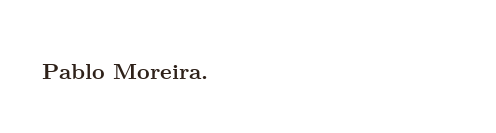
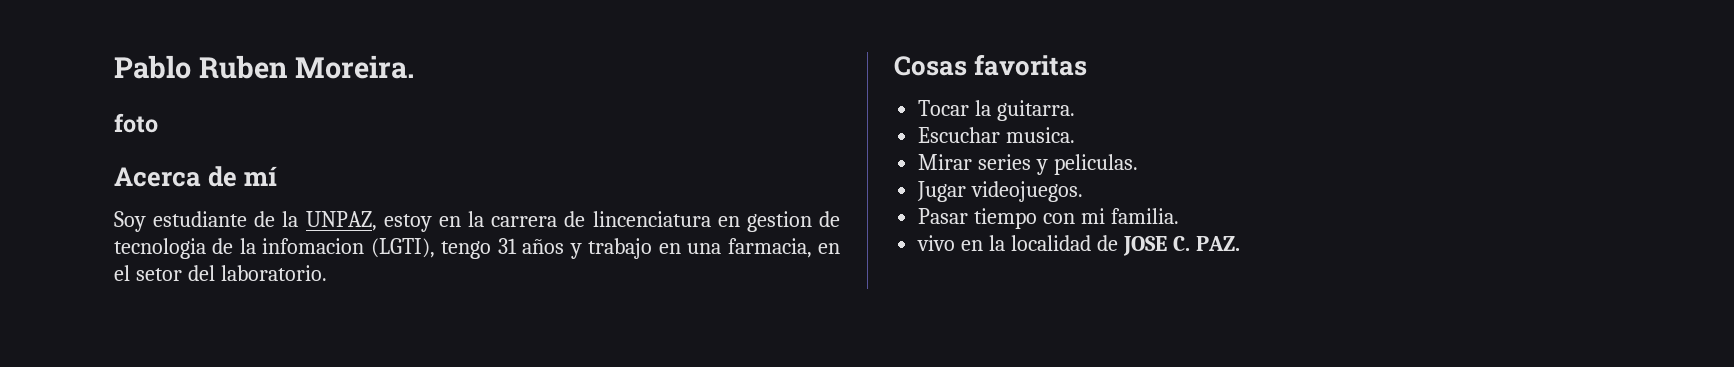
(105, 71) none -> [198,55,287,79] Ruben
(208, 71) none -> [114,113,158,133] [114,166,278,187] [114,211,840,232] [114,238,840,259] [114,265,327,281] [894,54,1088,76] [918,100,1076,121] [918,127,1076,143] [918,154,1139,175] [917,181,1084,202] [918,208,1179,229] [917,235,1240,256] // foto // Acerca de mí // Soy estudiante de la UNPAZ, estoy en la carrera de lincenciatura en gestion de tecnologia de la infomacion (LGTI), tengo 31 años y trabajo en una farmacia, en el setor del laboratorio. // Cosas favoritas // Tocar la guitarra. // Escuchar musica. // Mirar series y peliculas. // Jugar videojuegos. // Pasar tiempo con mi familia. // vivo en la localidad de JOSE C. PAZ.

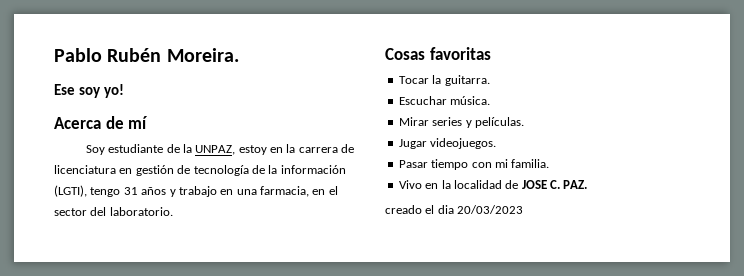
[198,55,287,79] Ruben -> [107,48,162,62] Rubén
[114,113,158,133] foto -> [54,84,124,98] Ese soy yo!
[592,211,840,232] [114,238,365,259] lincenciatura en gestion de tecnologia de la infomacion -> [54,165,346,176] licenciatura en gestión de tecnología de la información
[135,268,182,281] setor -> [54,208,87,216] sector
[1006,127,1076,143] musica. -> [450,96,491,105] música.
[1054,154,1139,175] peliculas. -> [474,117,524,128] películas.
[917,235,956,251] vivo -> [398,180,422,189] Vivo
(1240, 243) none -> [385,205,524,214] // creado el dia 20/03/2023

